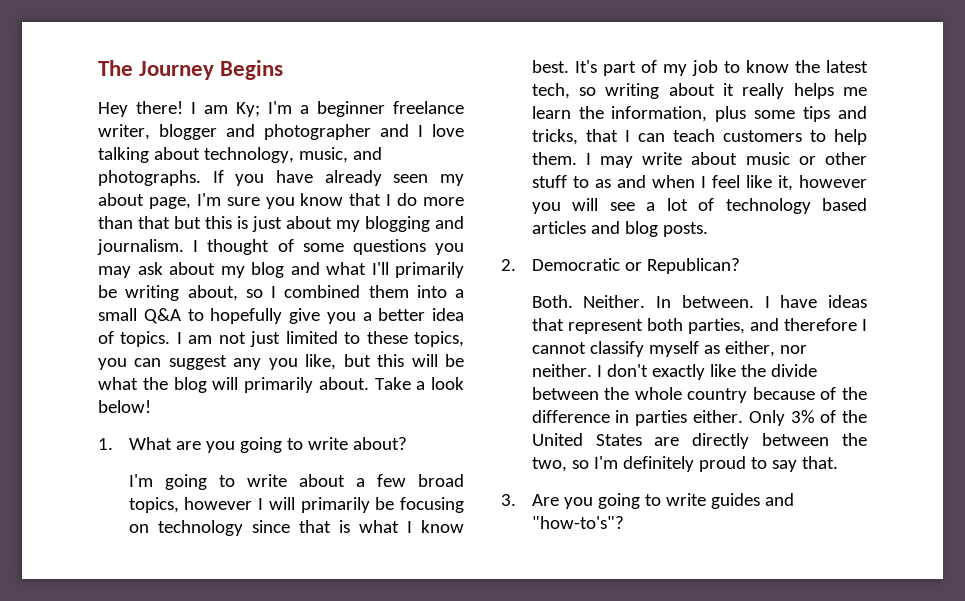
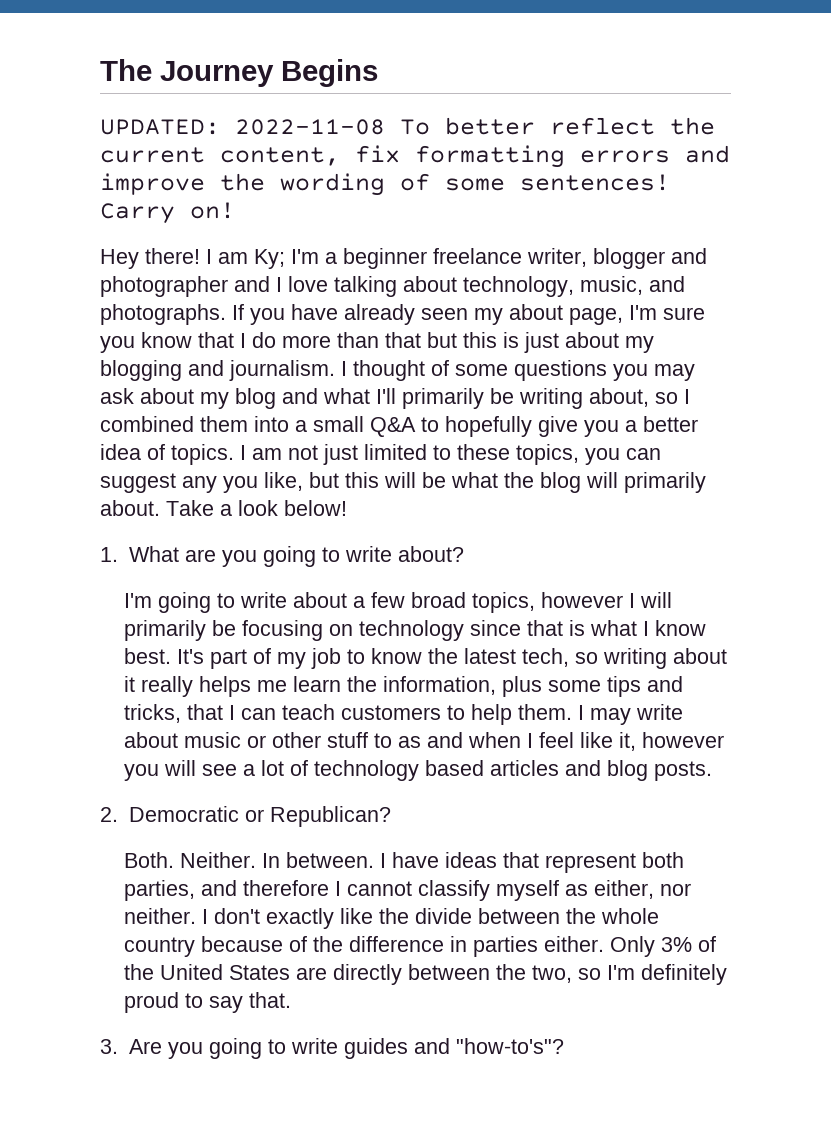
(284, 70) none -> [100,117,715,135] [100,145,730,168] [100,173,670,196] [100,202,235,224] // UPDATED: 2022-11-08 To better reflect the current content, fix formatting errors and improve the wording of some sentences! Carry on!

